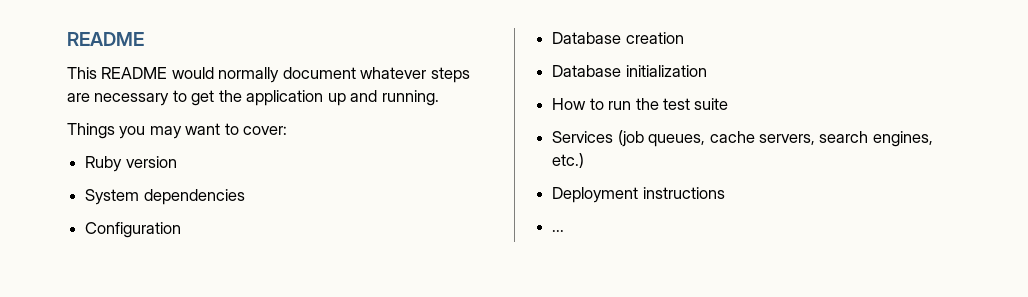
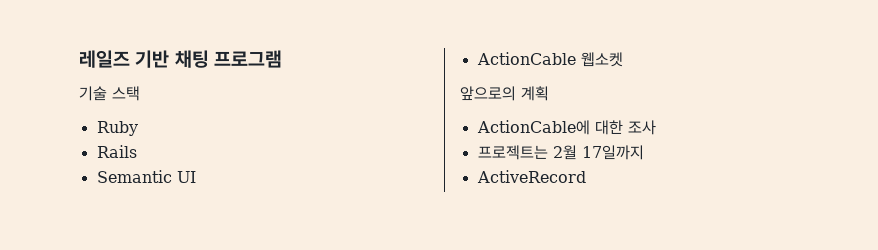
[67,32,144,46] [67,67,470,83] [67,90,439,106] [67,123,288,139] [85,156,177,172] [85,189,245,205] [85,222,182,238] [552,32,684,44] [552,65,707,77] [552,98,729,110] [552,130,933,147] [552,153,585,168] [552,187,725,203] [552,230,565,232] README // This README would normally document whatever steps are necessary to get the application up and running. // Things you may want to cover: // Ruby version // System dependencies // Configuration // Database creation // Database initialization // How to run the test suite // Services (job queues, cache servers, search engines, etc.) // Deployment instructions // ... -> [79,50,282,68] [79,86,140,101] [96,121,138,136] [96,145,137,158] [96,170,196,183] [476,52,623,67] [460,86,549,101] [476,120,656,135] [477,145,644,160] [476,170,586,183] 레일즈 기반 채팅 프로그램 // 기술 스택 // Ruby // Rails // Semantic UI // ActionCable 웹소켓 // 앞으로의 계획 // ActionCable에 대한 조사 // 프로젝트는 2월 17일까지 // ActiveRecord

